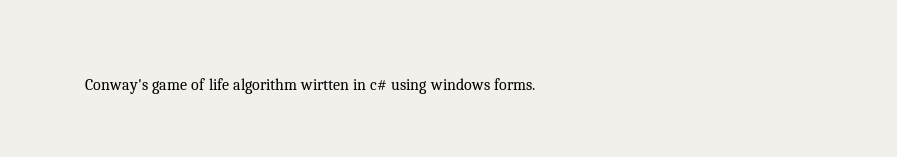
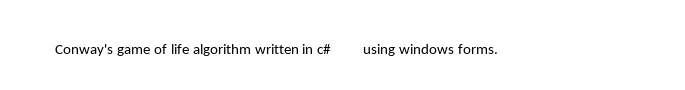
[299,79,349,90] wirtten -> [254,44,299,54] written

